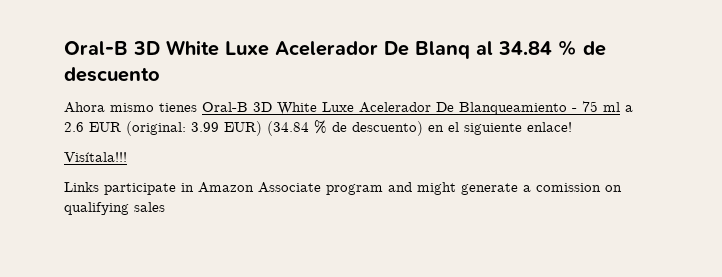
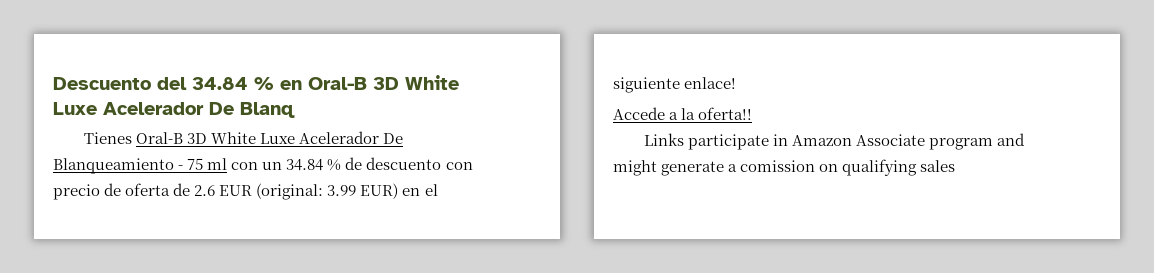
(64, 48) none -> [53,77,302,90] Descuento del 34.84 % en
[476,40,606,56] [64,67,160,82] [64,102,197,113] al 34.84 % de descuento // Ahora mismo tienes -> [84,132,133,144] // Tienes
[625,105,633,112] a -> [231,157,473,171] [53,183,191,200] con un 34.84 % de descuento con precio de oferta de
[267,120,423,136] (34.84 % de descuento) -> (399, 191) none
[64,152,127,162] Visítala!!! -> [613,107,753,120] Accede a la oferta!!

